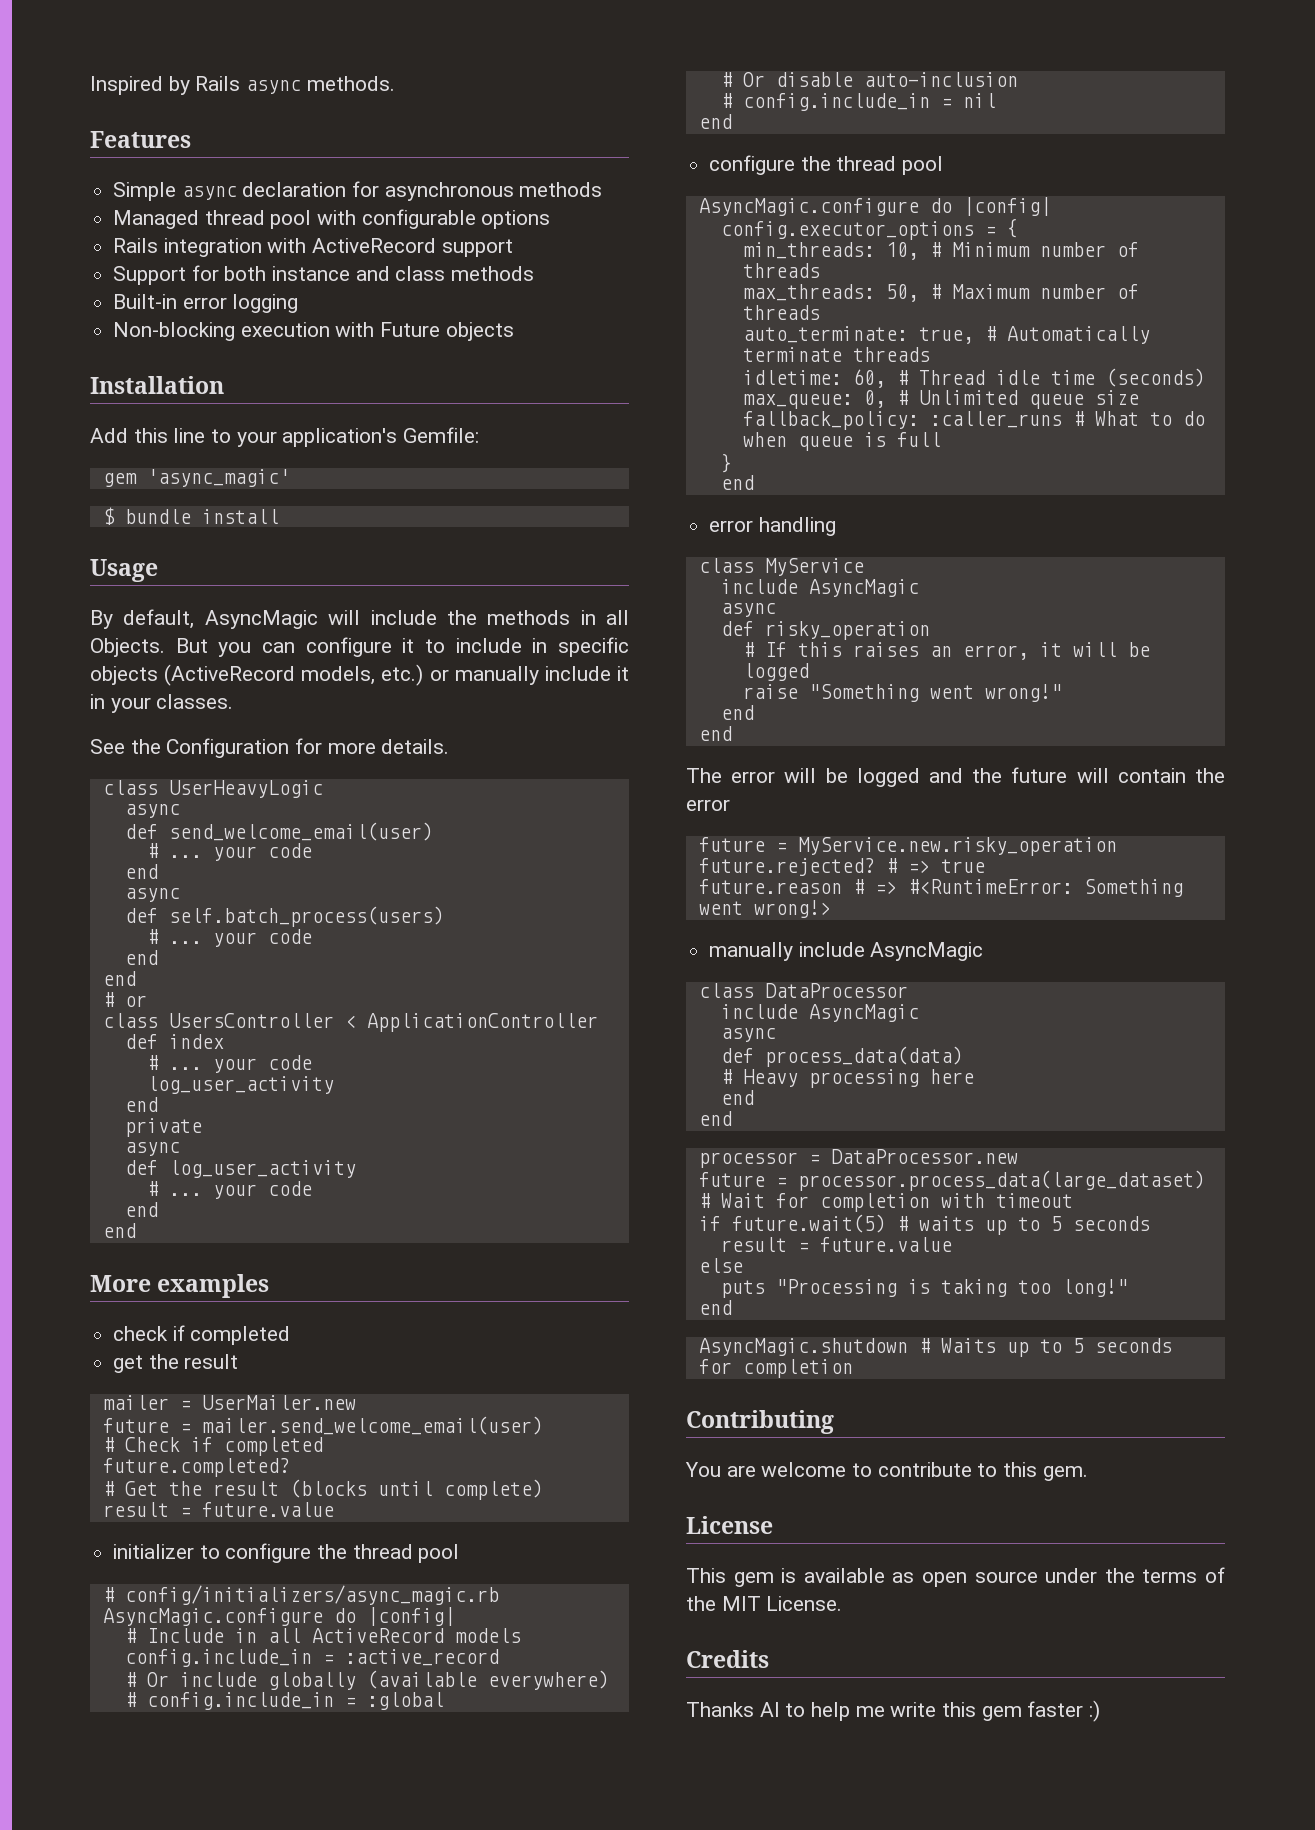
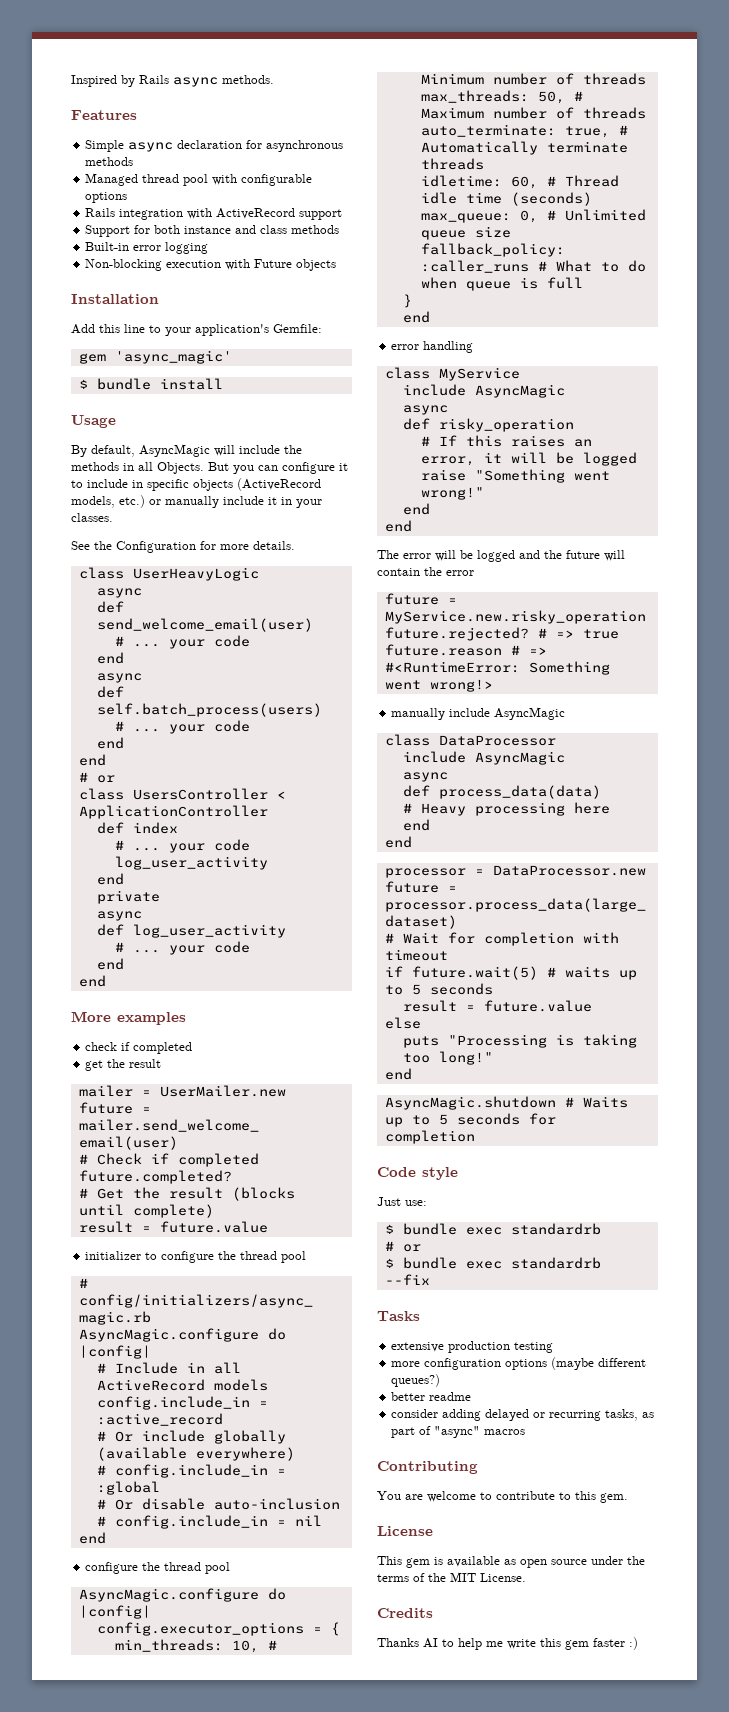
(853, 1368) none -> [377,1167,458,1180] [377,1197,427,1206] [384,1223,601,1235] [384,1241,421,1252] [384,1257,601,1269] [384,1274,430,1285] [377,1311,420,1321] [391,1341,554,1353] [391,1357,647,1370] [391,1374,441,1387] [391,1392,472,1401] [391,1409,655,1421] [391,1426,526,1438] // Code style // Just use: // $ bundle exec standardrb // # or // $ bundle exec standardrb --fix // Tasks // extensive production testing // more configuration options (maybe different queues?) // better readme // consider adding delayed or recurring tasks, as part of "async" macros

